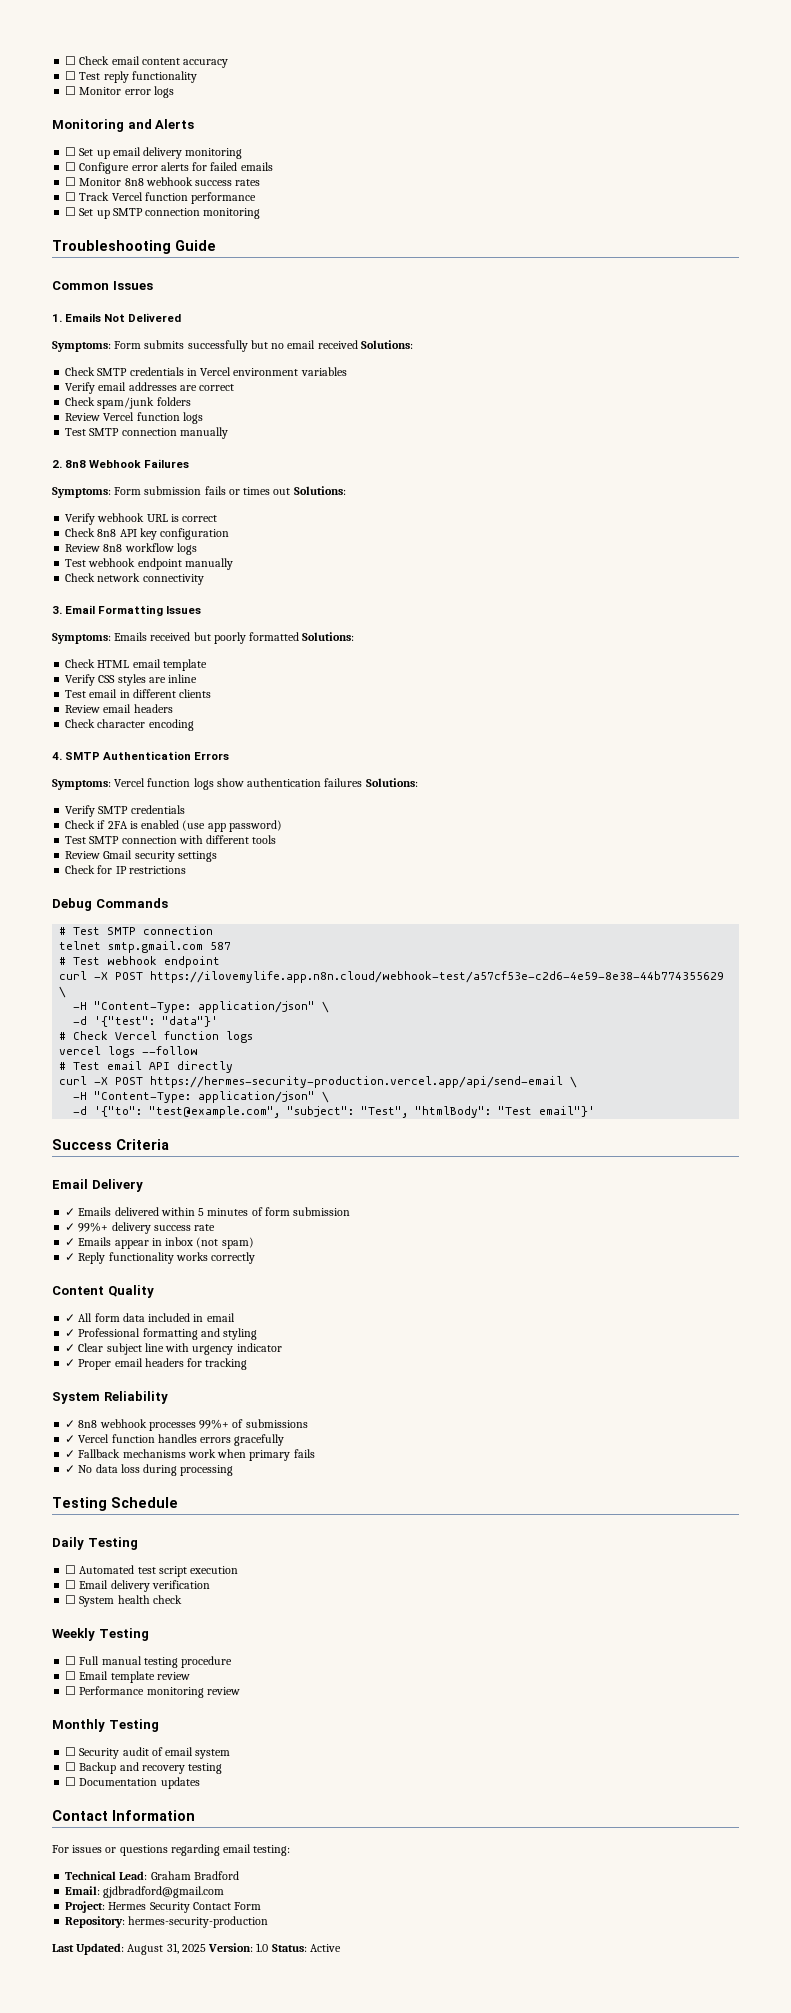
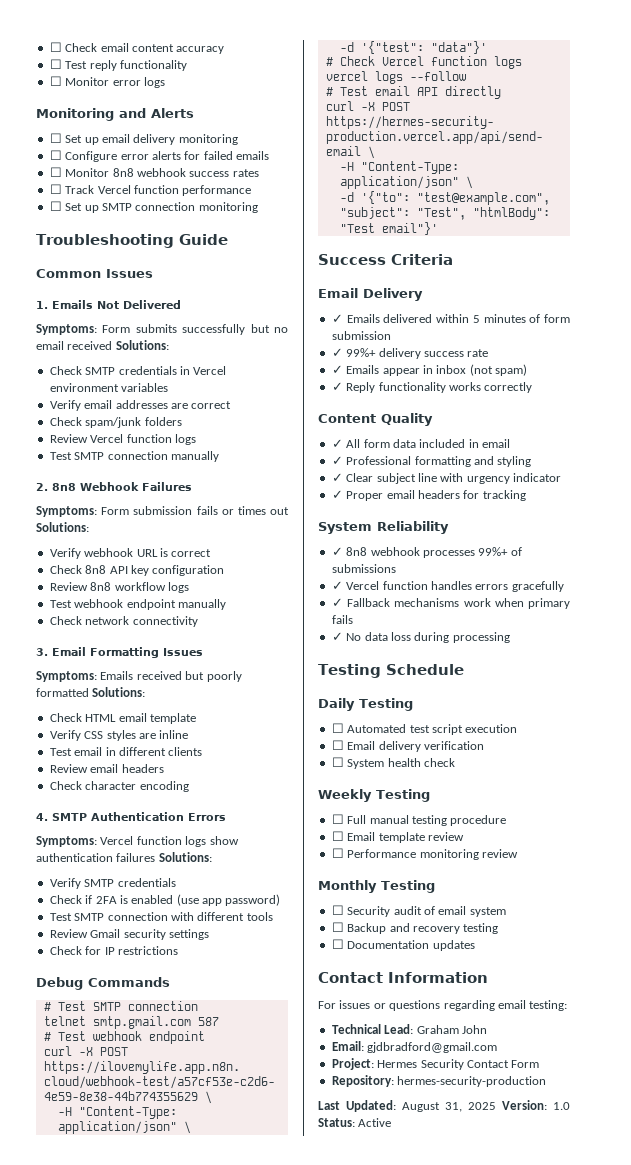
[193,1871,239,1880] Bradford -> [461,1025,487,1034] John

